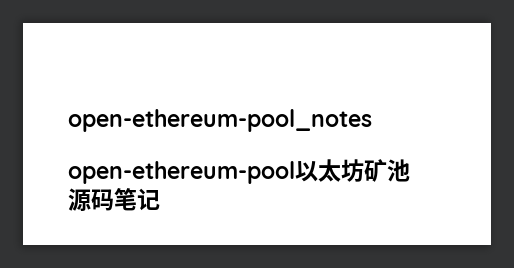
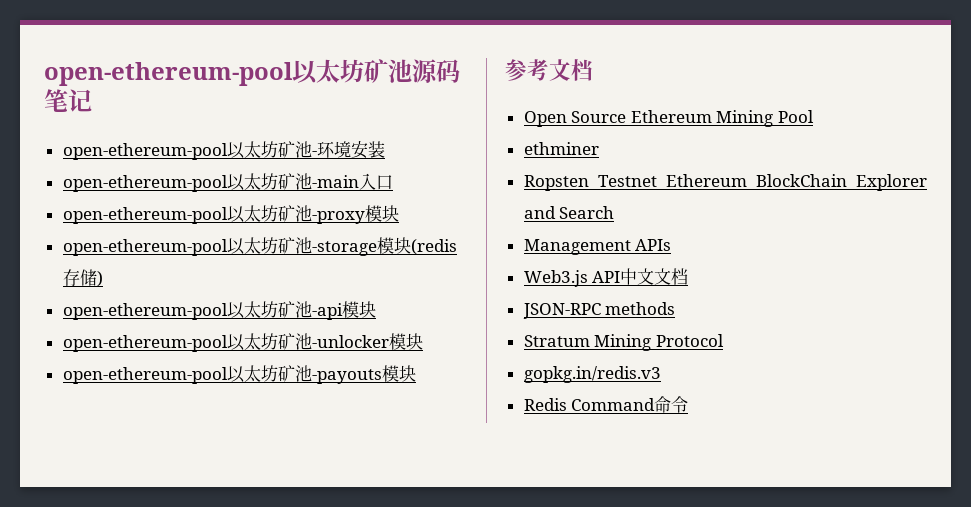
[68,109,372,132] open-ethereum-pool_notes // -> (44, 74) none
(160, 199) none -> [62,141,385,160] [62,173,393,192] [62,205,399,224] [62,237,457,256] [62,269,103,287] [62,301,376,320] [62,333,423,352] [62,365,416,384] [505,59,593,81] [523,110,815,127] [523,142,599,155] [523,174,927,191] [523,206,615,219] [523,239,672,255] [523,268,689,287] [522,302,676,319] [523,334,724,351] [523,366,661,383] [523,396,689,413] // open-ethereum-pool以太坊矿池-环境安装 // open-ethereum-pool以太坊矿池-main入口 // open-ethereum-pool以太坊矿池-proxy模块 // open-ethereum-pool以太坊矿池-storage模块(redis存储) // open-ethereum-pool以太坊矿池-api模块 // open-ethereum-pool以太坊矿池-unlocker模块 // open-ethereum-pool以太坊矿池-payouts模块 // 参考文档 // Open Source Ethereum Mining Pool // ethminer // Ropsten Testnet Ethereum BlockChain Explorer and Search // Management APIs // Web3.js API中文文档 // JSON-RPC methods // Stratum Mining Protocol // gopkg.in/redis.v3 // Redis Command命令

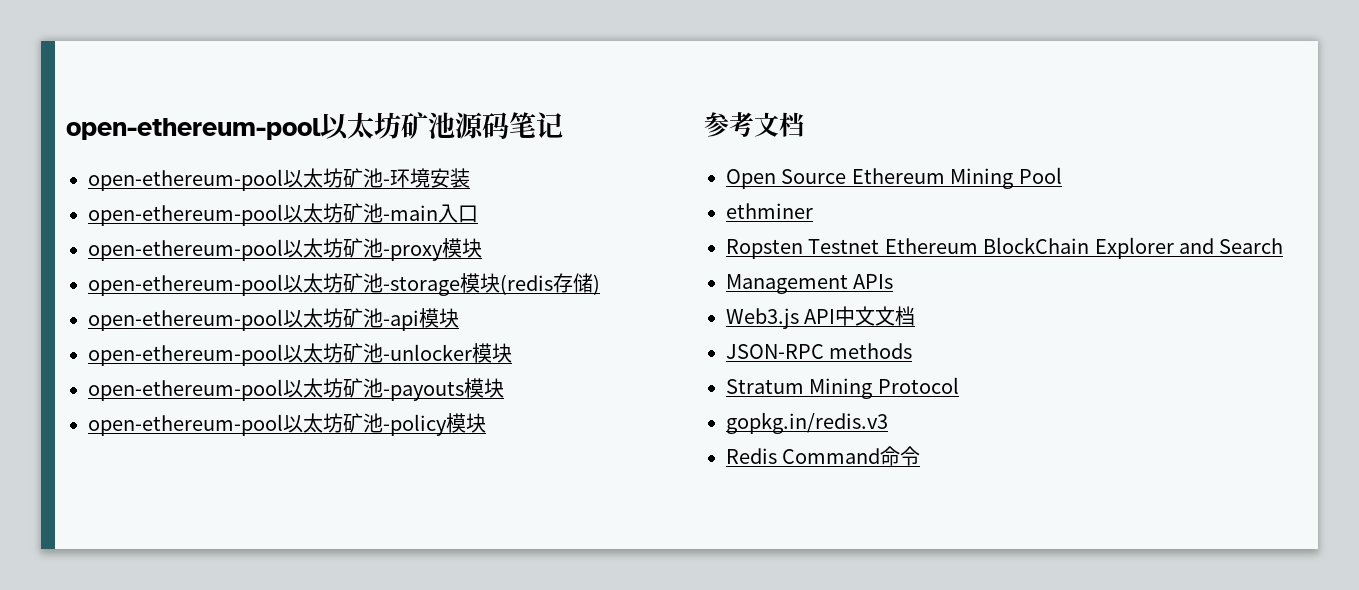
(416, 373) none -> [88,413,486,436] // open-ethereum-pool以太坊矿池-policy模块

